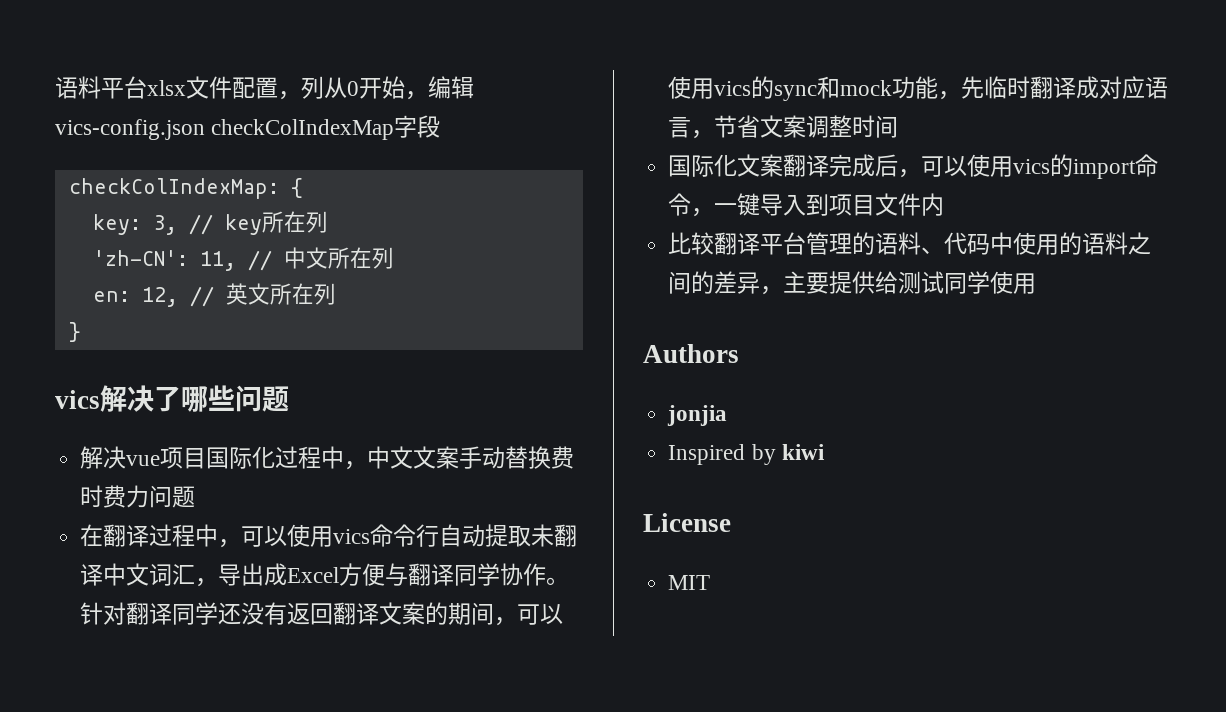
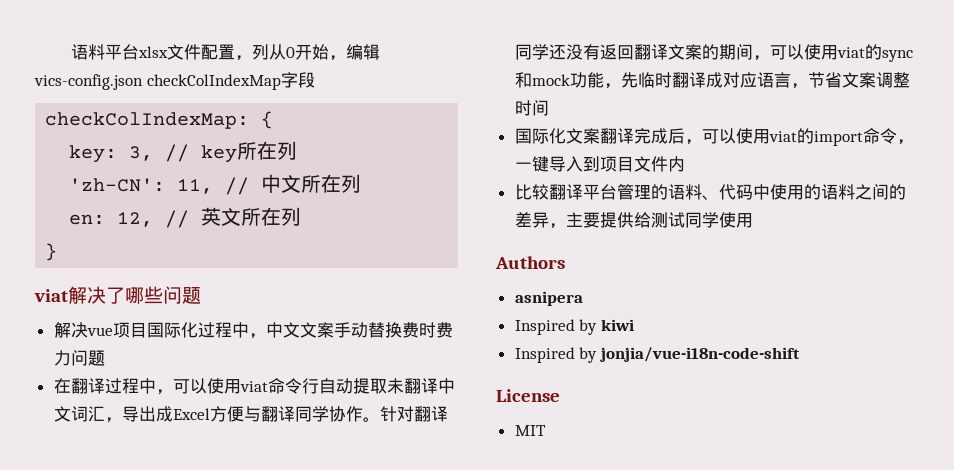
[55,390,100,409] vics -> [34,289,68,302] viat
[333,529,371,544] vics -> [239,381,268,392] viat
[714,81,752,96] vics -> [836,47,865,58] viat
[1013,159,1051,174] vics -> [768,131,797,142] viat
[667,405,728,426] jonjia -> [514,291,583,306] asnipera
(825, 452) none -> [514,347,800,363] // Inspired by jonjia/vue-i18n-code-shift

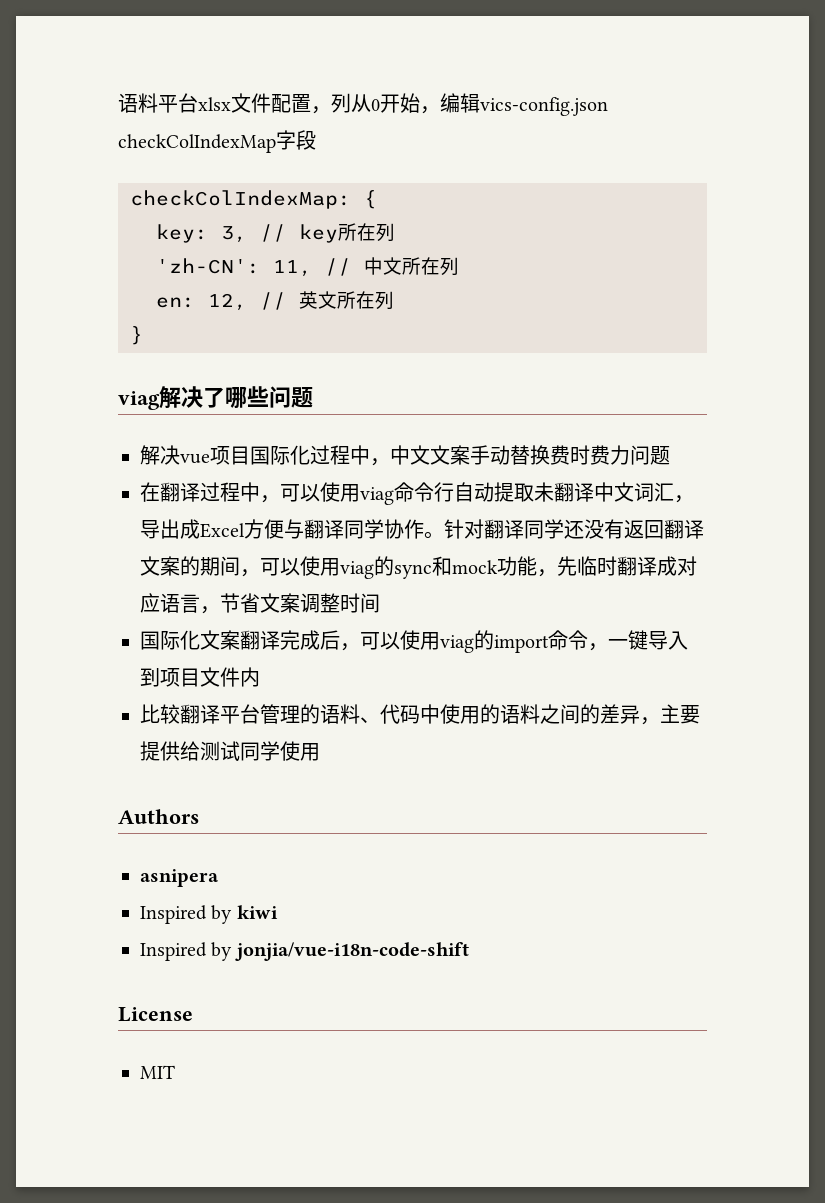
[34,289,68,302] viat -> [118,391,160,410] viag
[239,381,268,392] viat -> [360,487,394,505] viag
[836,47,865,58] viat -> [340,561,374,579] viag
[768,131,797,142] viat -> [440,635,474,653] viag

